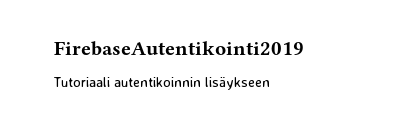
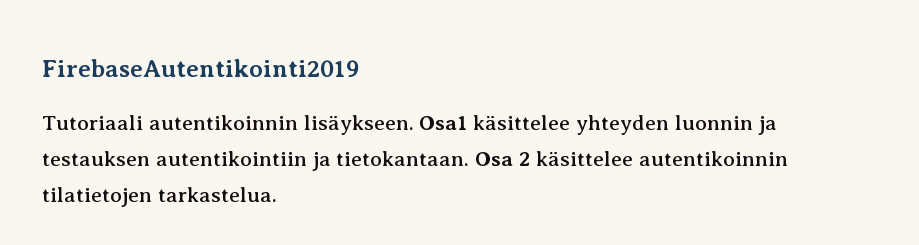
[205,77,270,90] lisäykseen -> [303,115,777,135] [42,151,788,171] [42,187,277,207] lisäykseen. Osa1 käsittelee yhteyden luonnin ja testauksen autentikointiin ja tietokantaan. Osa 2 käsittelee autentikoinnin tilatietojen tarkastelua.

